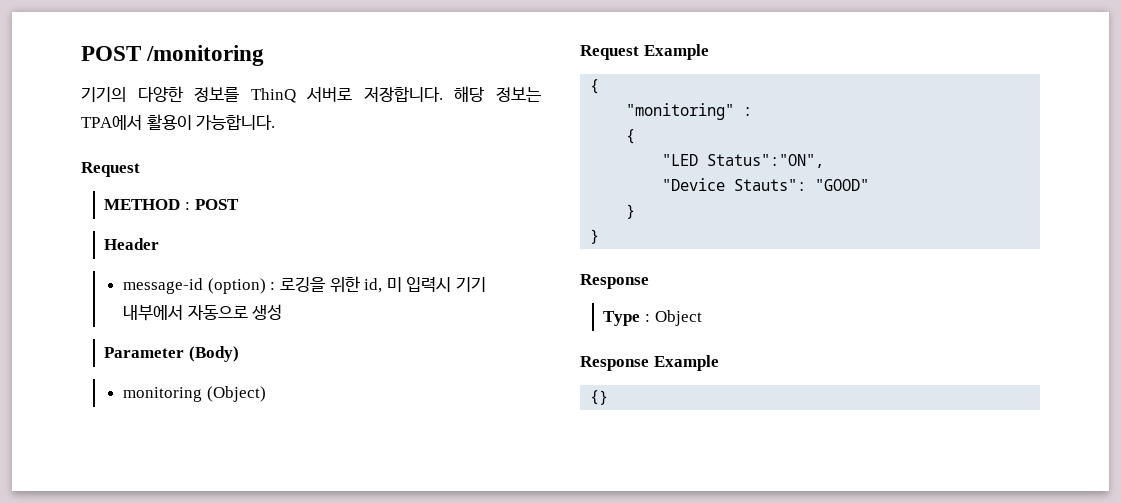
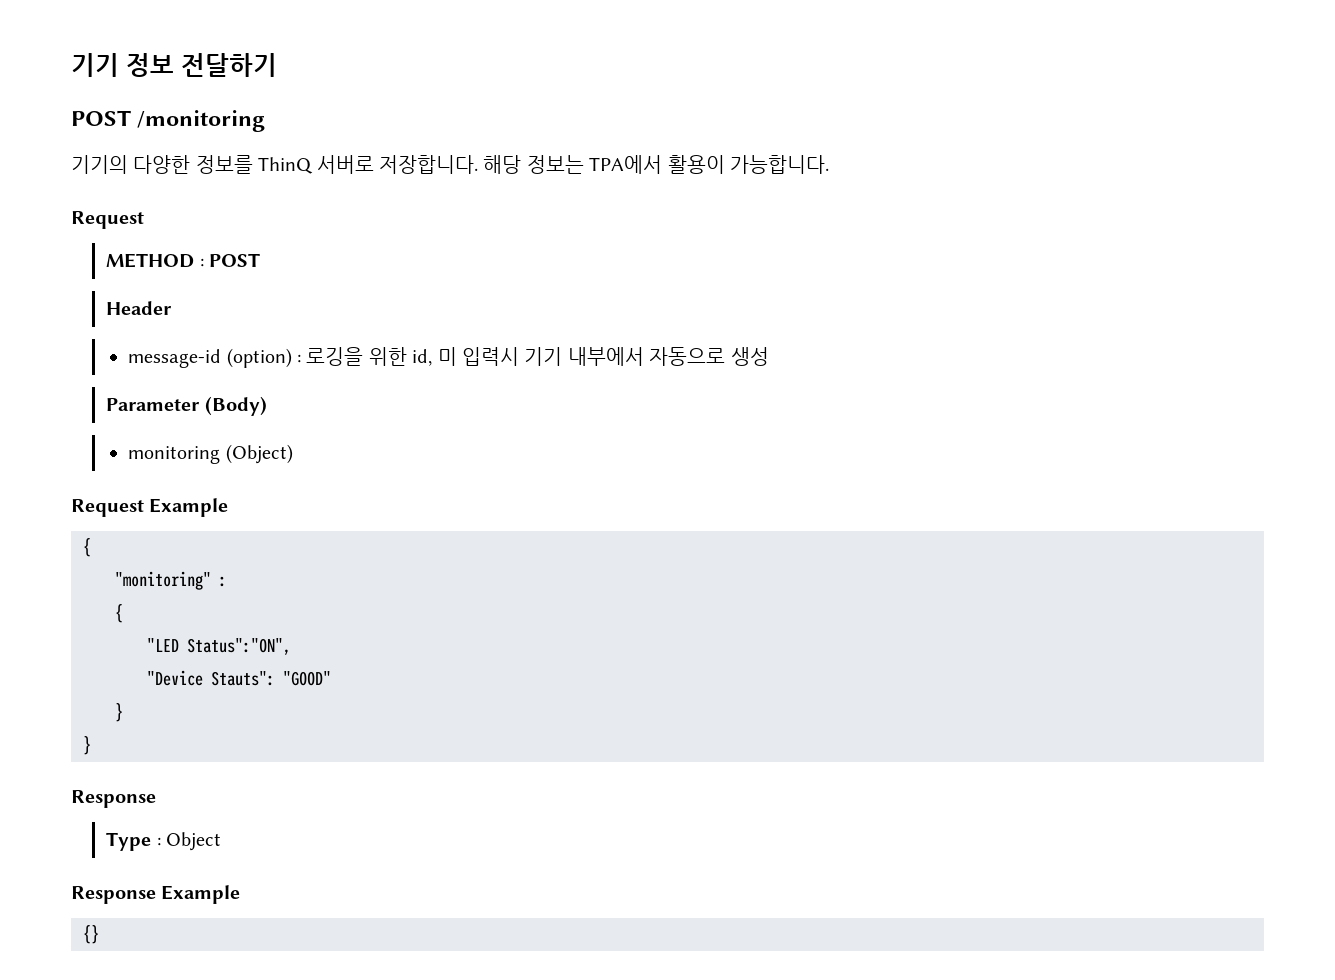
(81, 53) none -> [71,53,277,77] 기기 정보 전달하기 //

